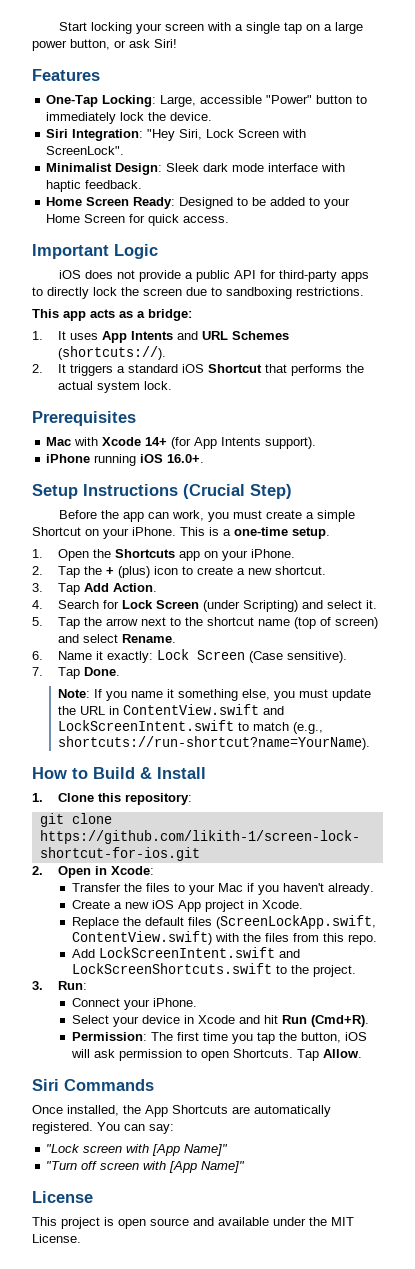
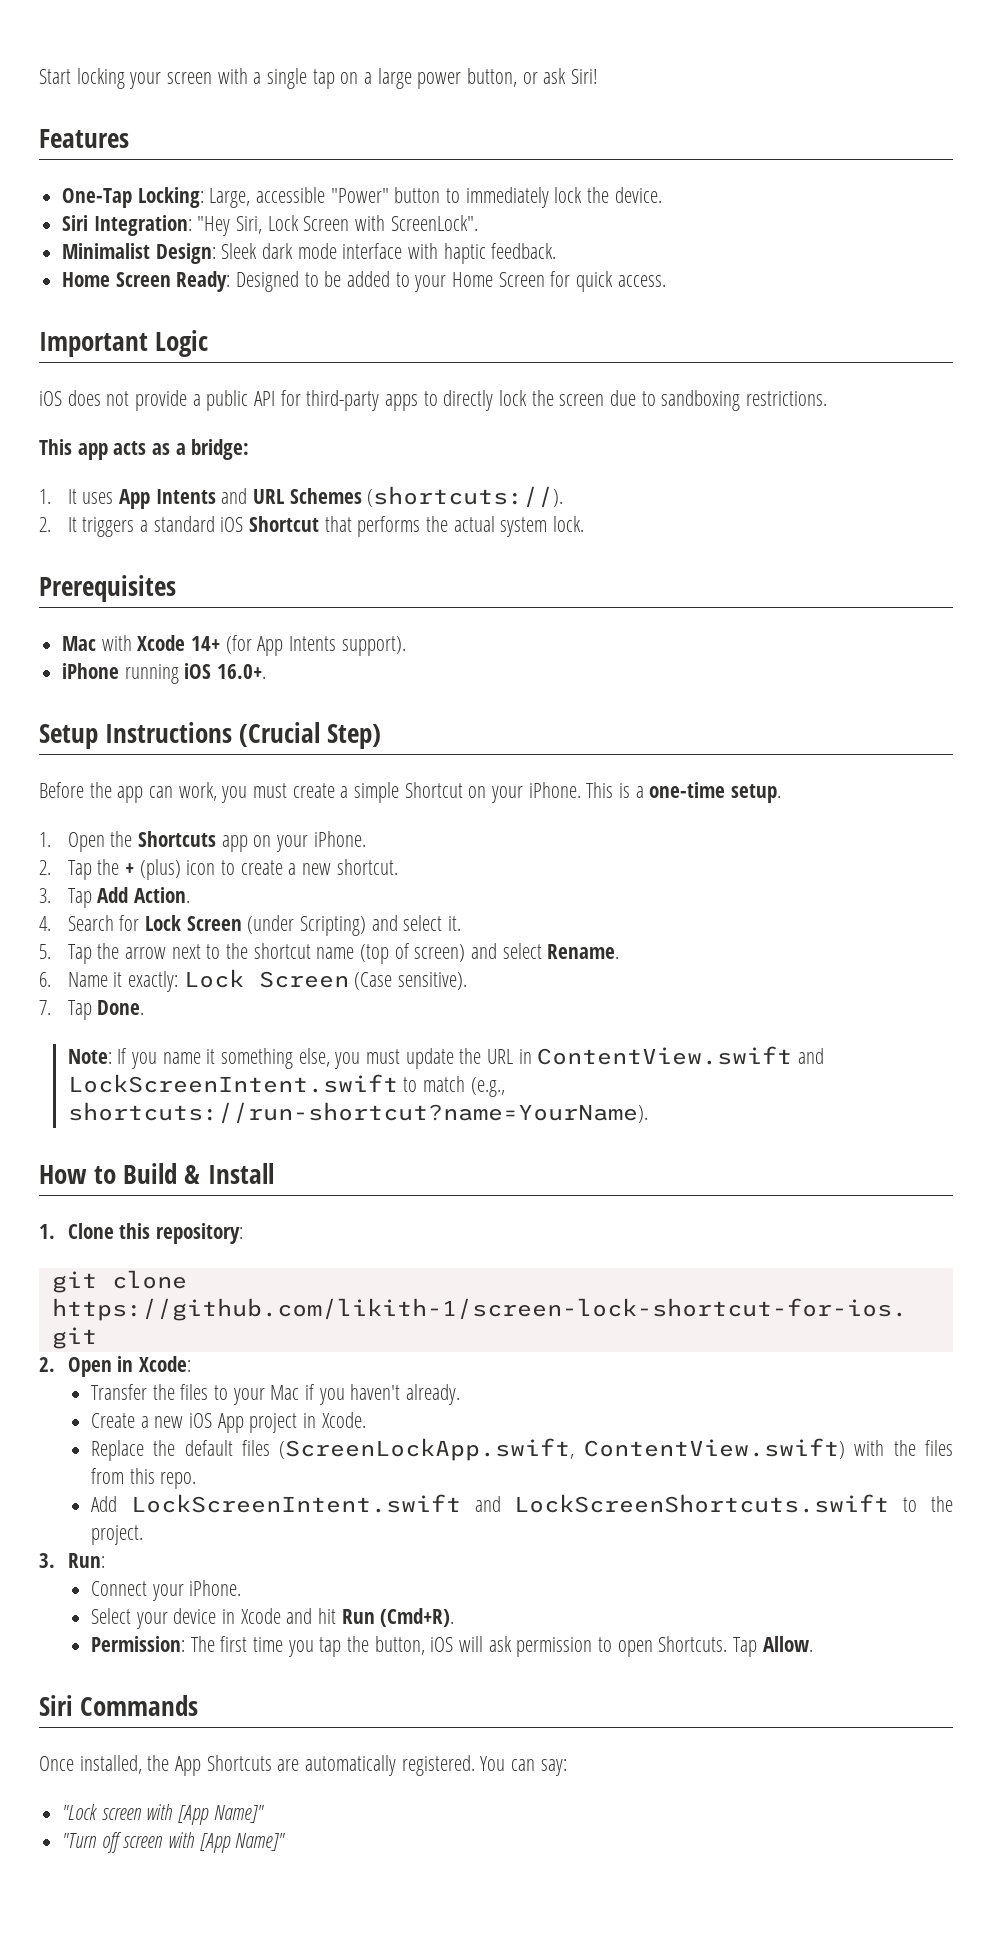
[32,1191,93,1203] [32,1217,354,1229] [32,1234,81,1243] // License // This project is open source and available under the MIT License. -> (286, 1842) none

